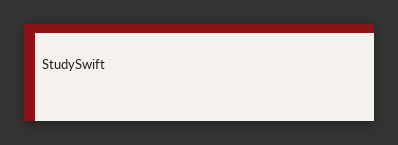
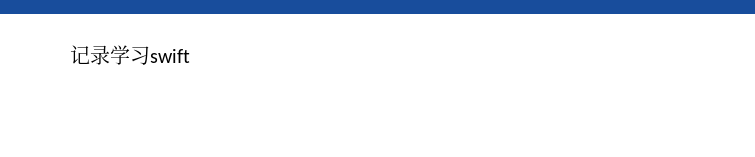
[42,59,105,71] StudySwift -> [70,45,190,65] 记录学习swift

